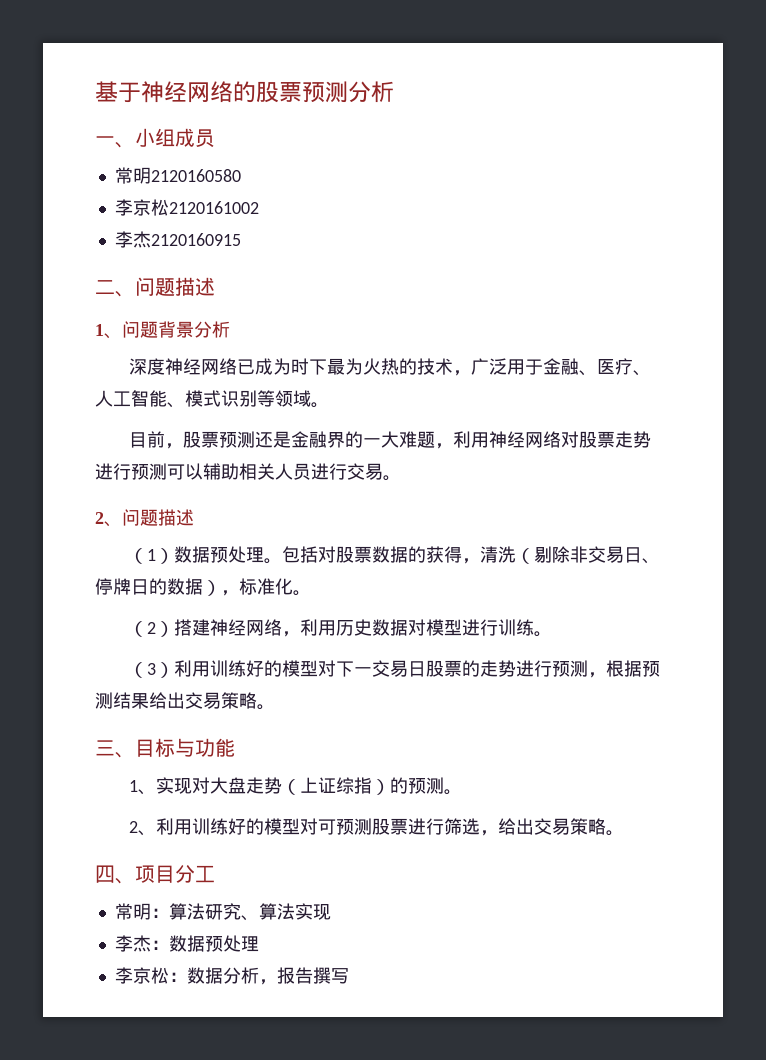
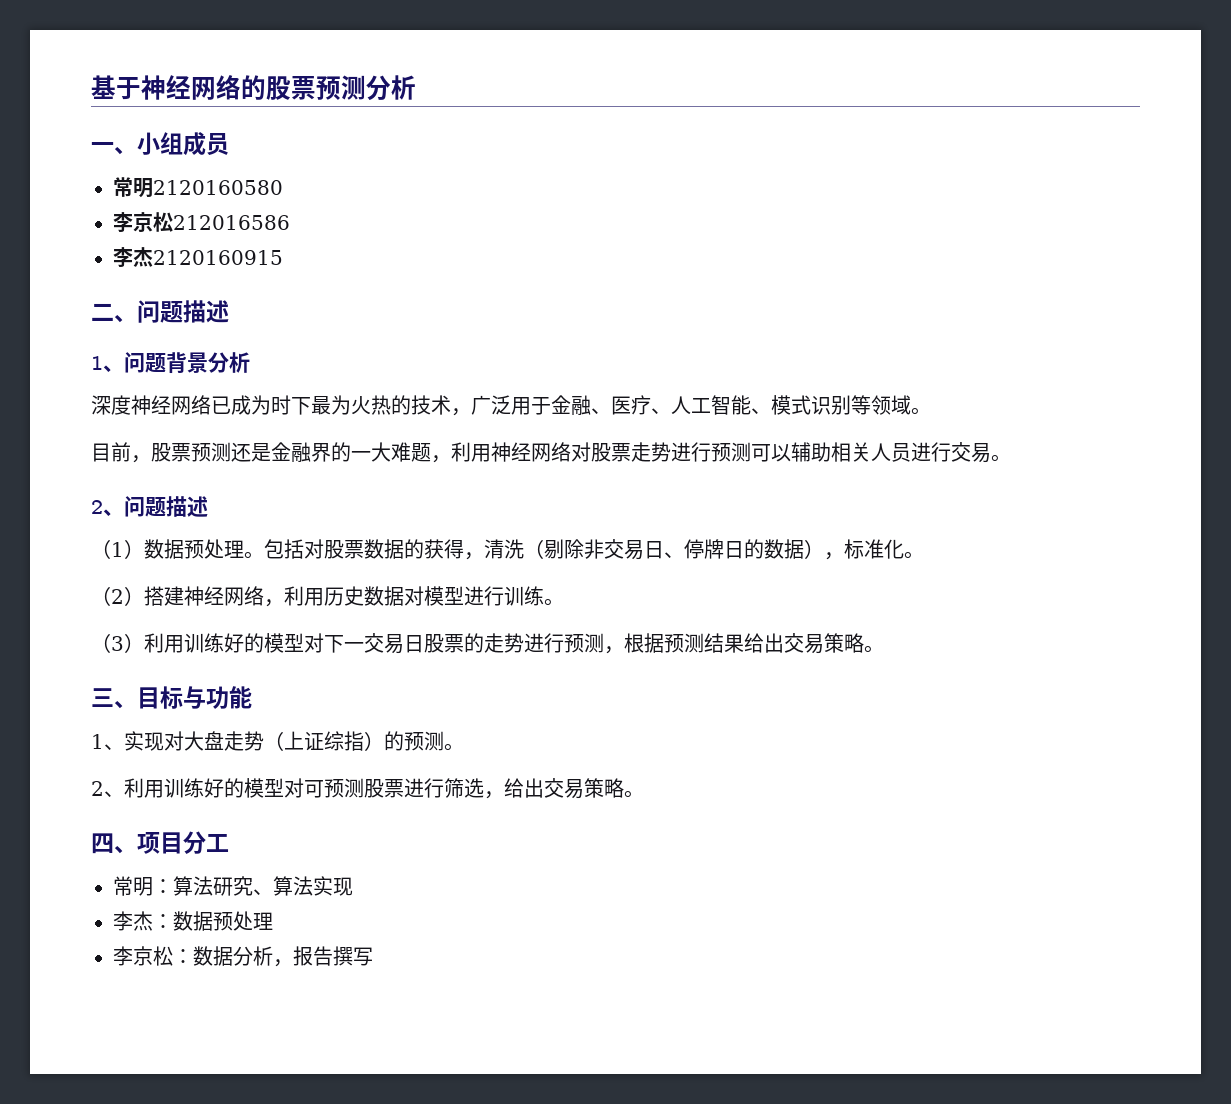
[168,201,259,214] 2120161002 -> [173,215,290,230] 212016586

